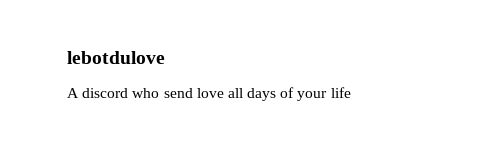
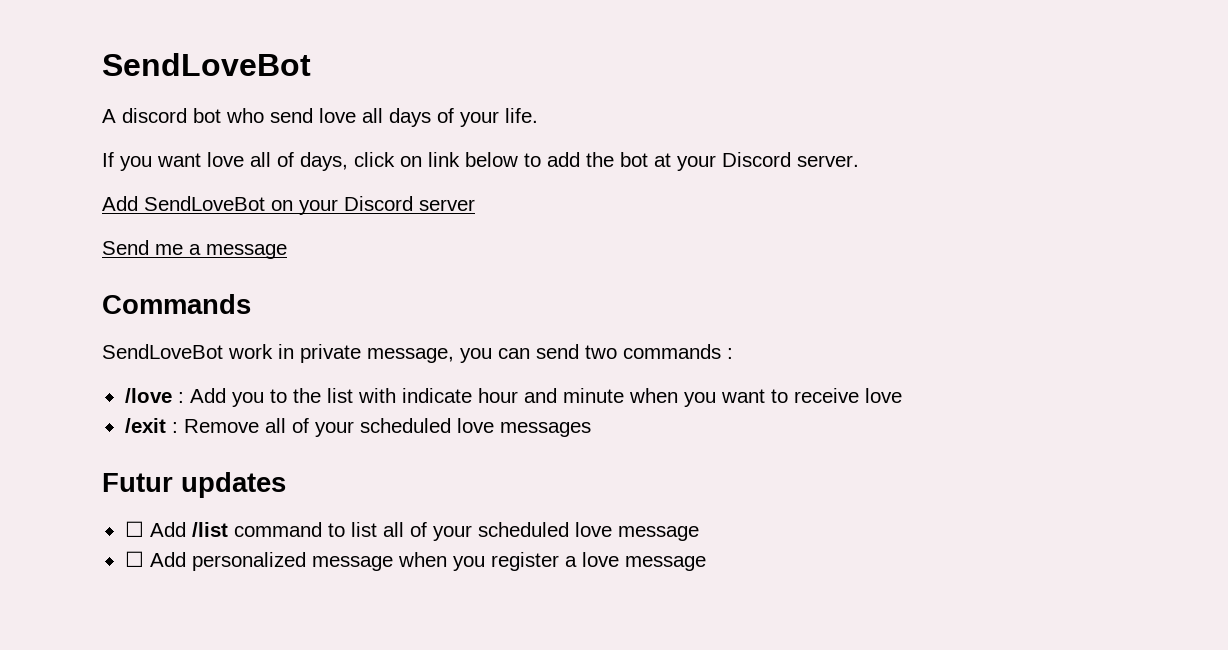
[67,51,165,64] lebotdulove -> [102,53,311,76] SendLoveBot
(129, 93) none -> [193,108,221,123] bot
[330,87,351,98] life -> [505,108,538,123] [102,152,859,171] [102,196,475,215] [102,240,287,259] [102,294,251,314] [102,344,733,363] [124,388,902,407] [124,418,591,437] [102,472,286,498] [124,521,699,541] [124,551,706,571] life. // If you want love all of days, click on link below to add the bot at your Discord server. // Add SendLoveBot on your Discord server // Send me a message // Commands // SendLoveBot work in private message, you can send two commands : // /love : Add you to the list with indicate hour and minute when you want to receive love // /exit : Remove all of your scheduled love messages // Futur updates // ☐ Add /list command to list all of your scheduled love message // ☐ Add personalized message when you register a love message

